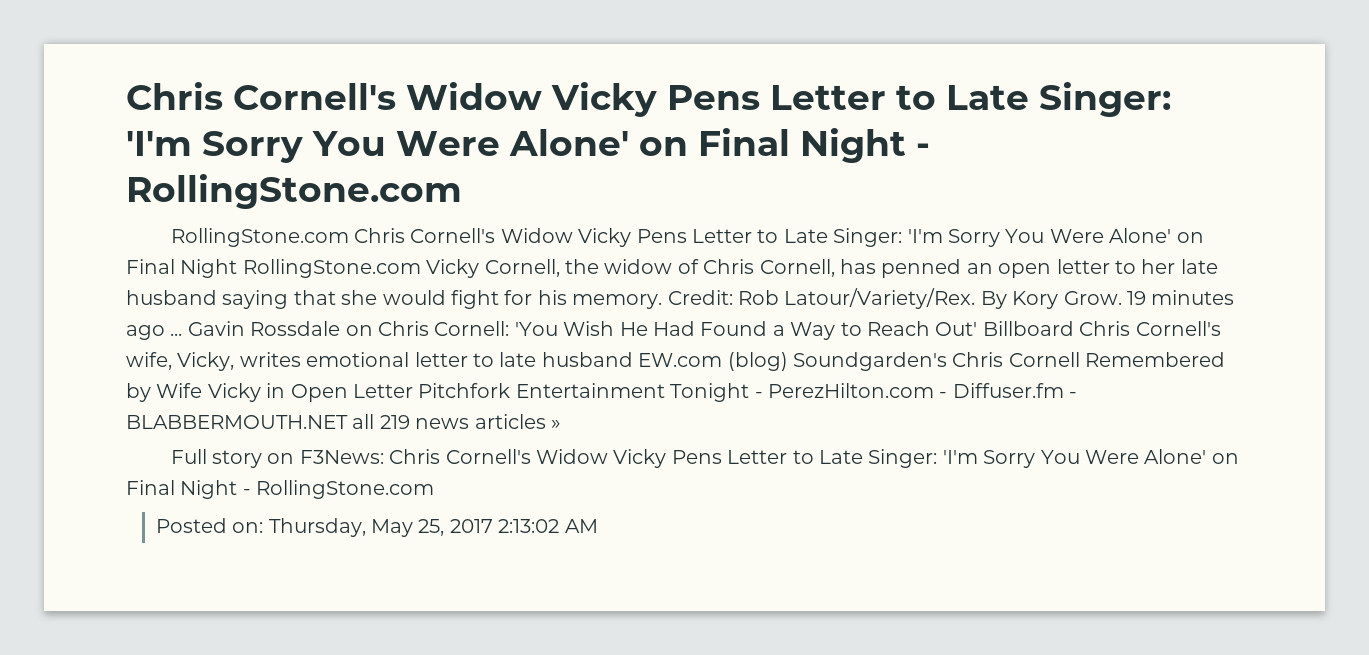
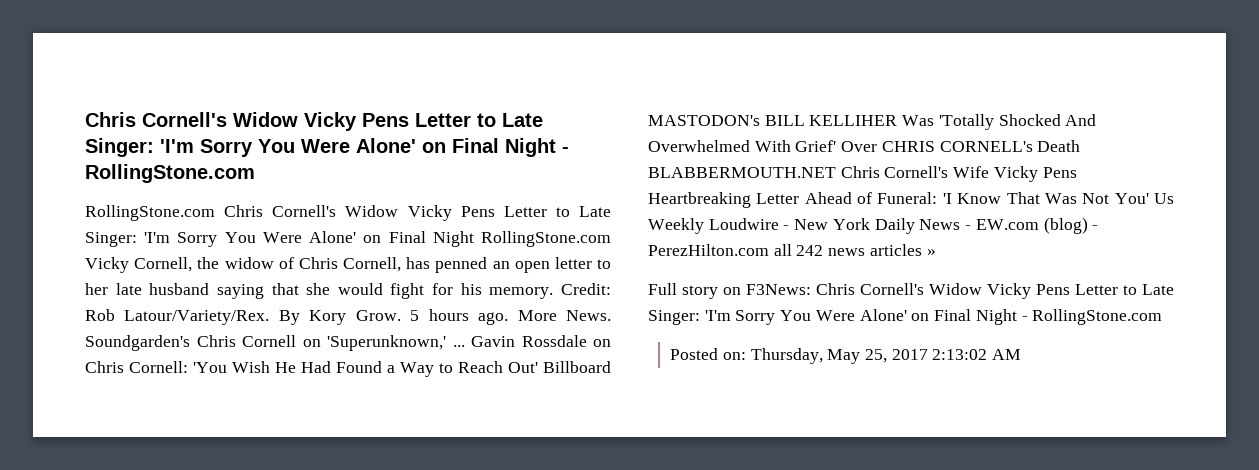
[1126,290,1235,305] [126,325,165,340] 19 minutes ago -> [410,309,612,325] [85,335,446,351] 5 hours ago. More News. Soundgarden's Chris Cornell on 'Superunknown,'
[1079,321,1221,336] [126,352,1226,371] [126,383,1078,402] [126,414,410,429] Chris Cornell's wife, Vicky, writes emotional letter to late husband EW.com (blog) Soundgarden's Chris Cornell Remembered by Wife Vicky in Open Letter Pitchfork Entertainment Tonight - PerezHilton.com - Diffuser.fm - BLABBERMOUTH.NET all 219 -> [648,114,1097,130] [648,140,1081,152] [648,166,1077,182] [648,192,1174,208] [648,217,1099,234] [648,244,824,256] MASTODON's BILL KELLIHER Was 'Totally Shocked And Overwhelmed With Grief' Over CHRIS CORNELL's Death BLABBERMOUTH.NET Chris Cornell's Wife Vicky Pens Heartbreaking Letter Ahead of Funeral: 'I Know That Was Not You' Us Weekly Loudwire - New York Daily News - EW.com (blog) - PerezHilton.com all 242

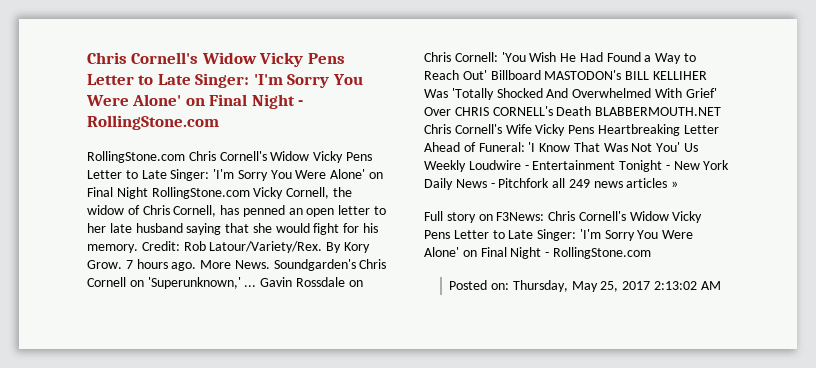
[410,310,420,321] 5 -> [125,260,133,269] 7
(790, 227) none -> [532,160,670,172] Entertainment Tonight -
[975,217,1099,234] [648,244,824,256] EW.com (blog) - PerezHilton.com all 242 -> [498,178,590,188] Pitchfork all 249

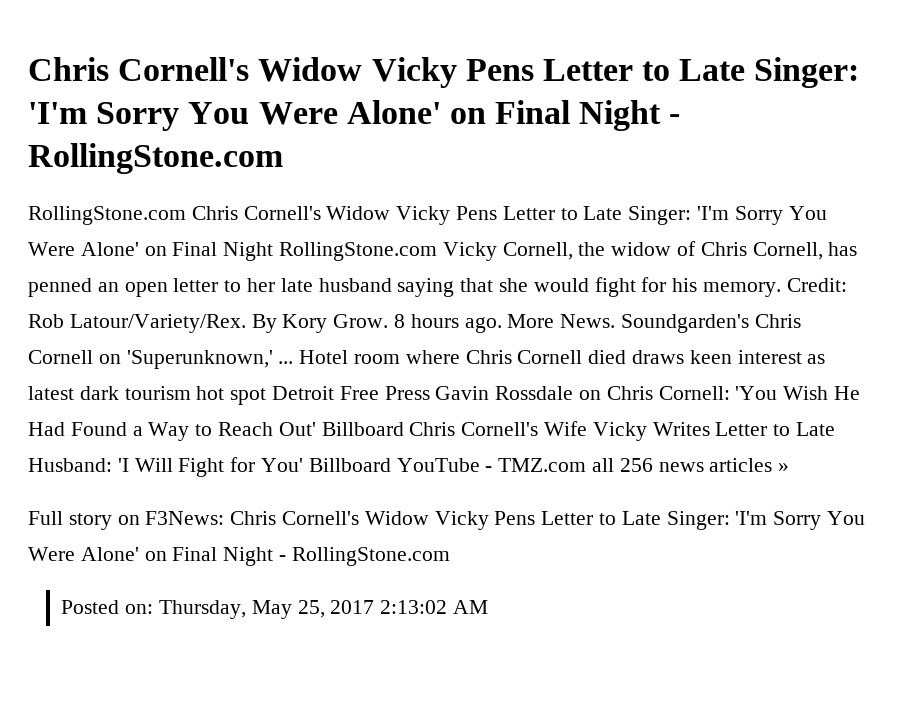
[125,260,133,269] 7 -> [394,314,406,328] 8
(257, 286) none -> [299,350,826,364] [28,386,430,405] Hotel room where Chris Cornell died draws keen interest as latest dark tourism hot spot Detroit Free Press
[544,70,707,80] [424,88,717,100] [424,106,722,116] [424,124,719,136] [424,142,699,152] [424,160,730,172] [424,178,590,190] MASTODON's BILL KELLIHER Was 'Totally Shocked And Overwhelmed With Grief' Over CHRIS CORNELL's Death BLABBERMOUTH.NET Chris Cornell's Wife Vicky Pens Heartbreaking Letter Ahead of Funeral: 'I Know That Was Not You' Us Weekly Loudwire - Entertainment Tonight - New York Daily News - Pitchfork all 249 -> [409,421,836,441] [28,457,653,477] Chris Cornell's Wife Vicky Writes Letter to Late Husband: 'I Will Fight for You' Billboard YouTube - TMZ.com all 256

